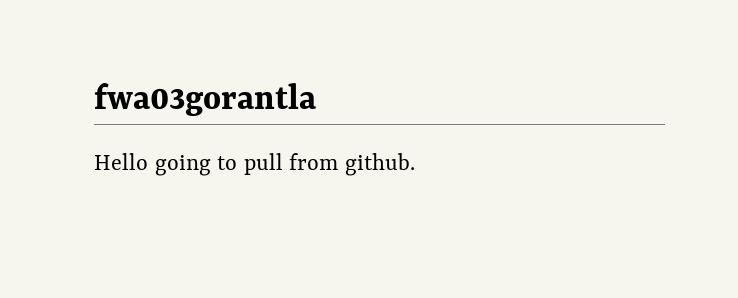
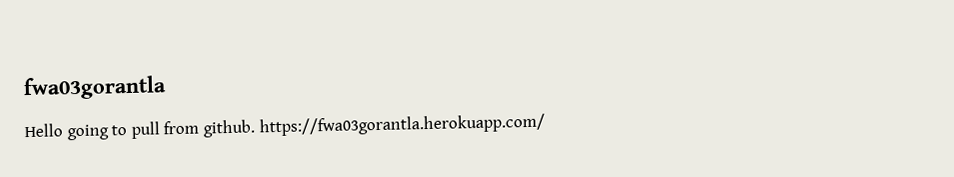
(416, 164) none -> [258,113,545,137] https://fwa03gorantla.herokuapp.com/

